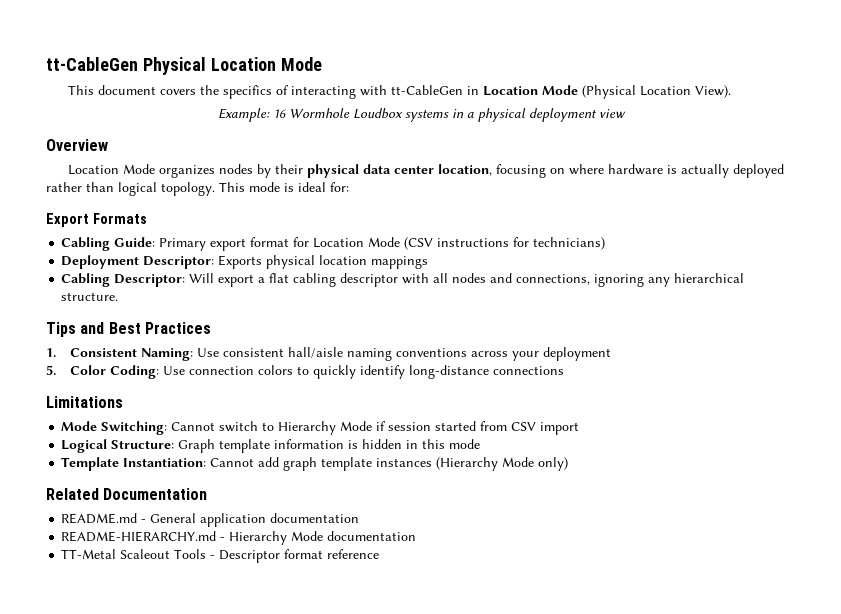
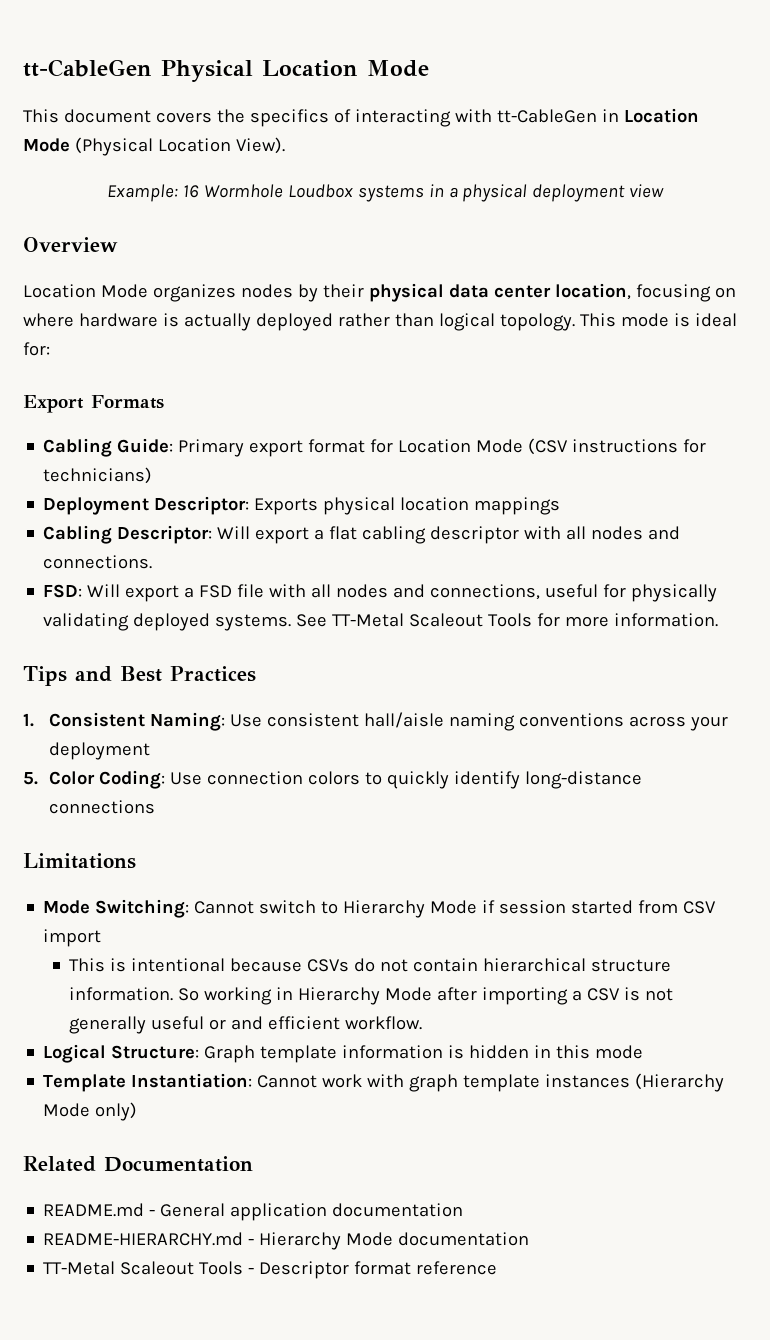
[516,273,745,287] [61,292,119,301] connections, ignoring any hierarchical structure. -> [43,555,153,569] [43,584,718,602] [43,613,719,631] connections. // FSD: Will export a FSD file with all nodes and connections, useful for physically validating deployed systems. See TT-Metal Scaleout Tools for more information.
(580, 428) none -> [69,958,672,972] [69,987,674,1005] [69,1016,423,1034] // This is intentional because CSVs do not contain hierarchical structure information. So working in Hierarchy Mode after importing a CSV is not generally useful or and efficient workflow.
[258,457,280,467] add -> [322,1074,405,1088] work with

